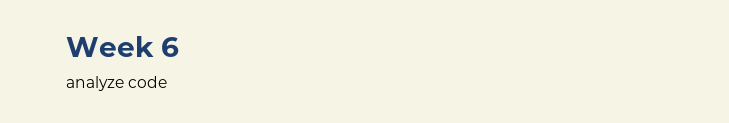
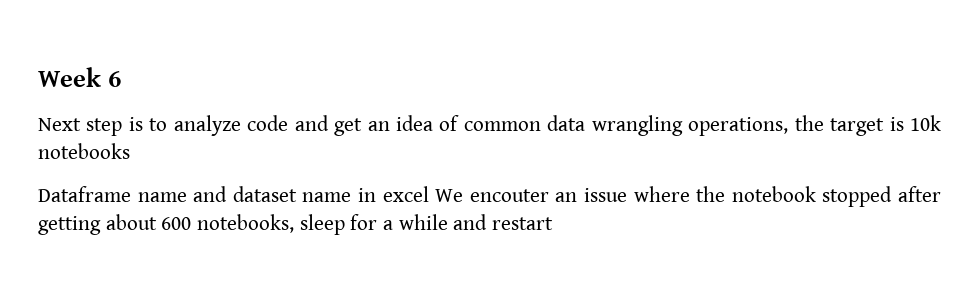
[66,76,168,91] analyze code -> [38,115,942,136] [38,143,130,159] [38,186,942,207] [38,214,554,235] Next step is to analyze code and get an idea of common data wrangling operations, the target is 10k notebooks // Dataframe name and dataset name in excel We encouter an issue where the notebook stopped after getting about 600 notebooks, sleep for a while and restart

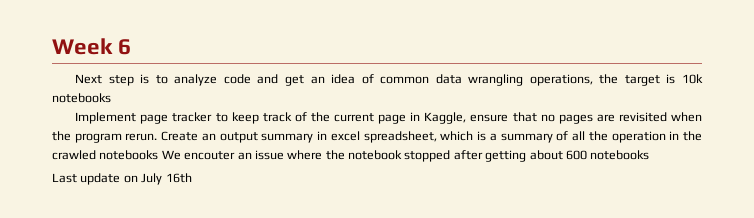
[38,186,429,202] Dataframe name and dataset name in excel -> [75,112,702,124] [52,131,702,143] [52,150,159,160] Implement page tracker to keep track of the current page in Kaggle, ensure that no pages are revisited when the program rerun. Create an output summary in excel spreadsheet, which is a summary of all the operation in the crawled notebooks
[197,214,554,235] notebooks, sleep for a while and restart -> [590,150,650,160] [52,173,192,185] notebooks // Last update on July 16th

